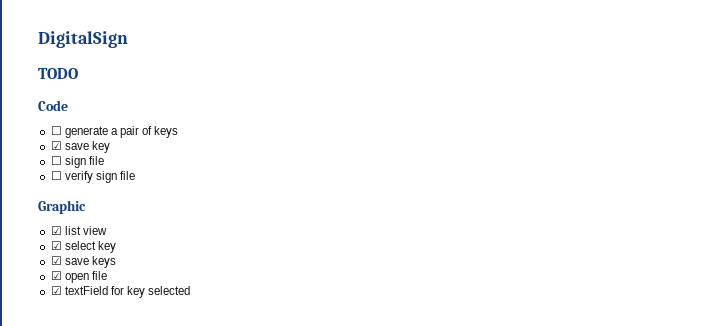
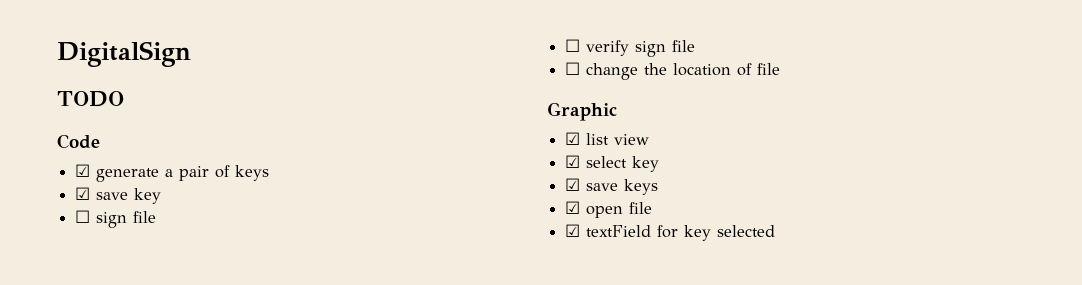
[50,126,62,135] ☐ -> [75,164,91,177] ☑
(135, 175) none -> [565,62,781,80] // ☐ change the location of file

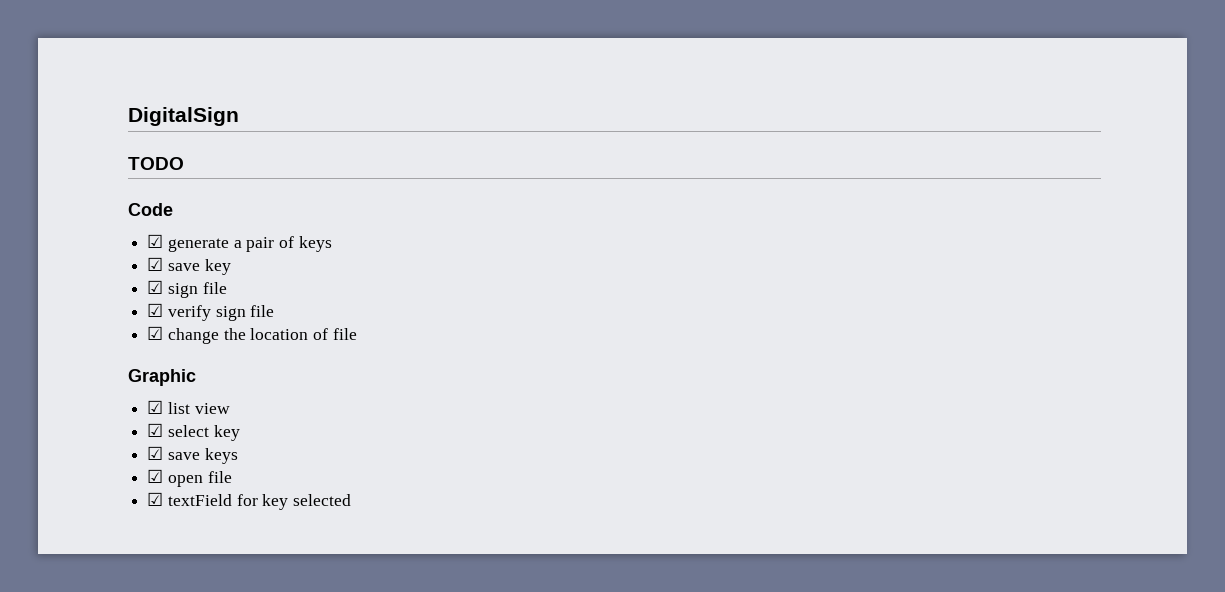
[75,210,157,228] [565,39,581,52] ☐ sign file // ☐ -> [147,280,227,298] [147,303,164,317] ☑ sign file // ☑
[565,62,581,75] ☐ -> [147,326,164,340] ☑

